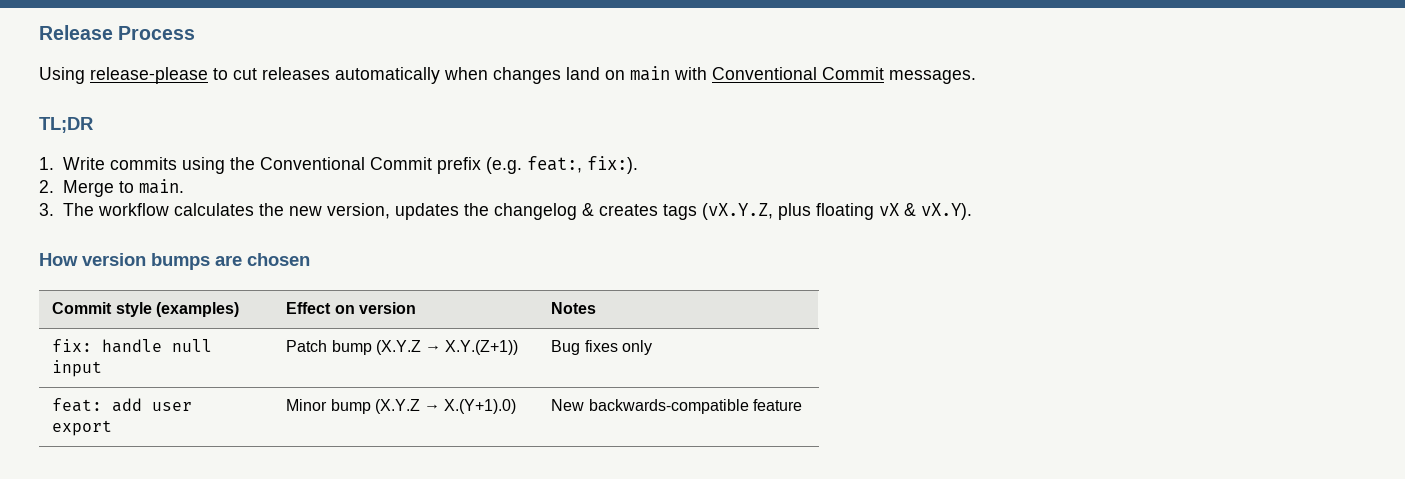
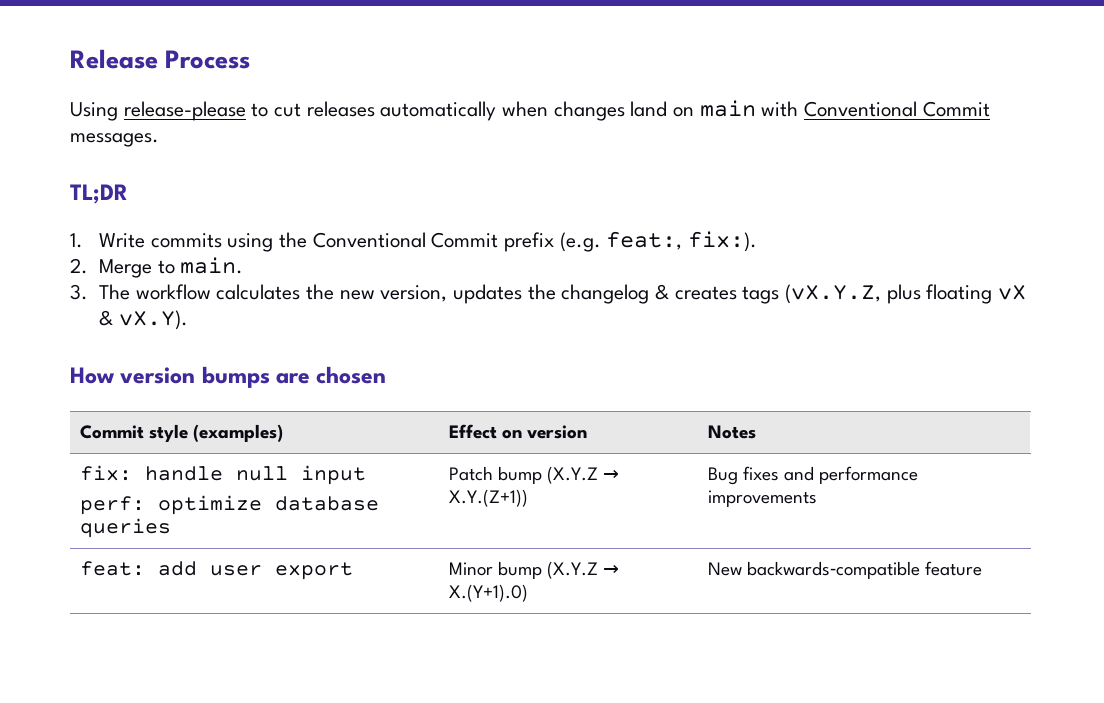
(103, 368) none -> [80,495,380,515] [80,518,172,538] // perf: optimize database queries
[621,340,652,355] only -> [784,466,919,484] [708,490,818,507] and performance improvements

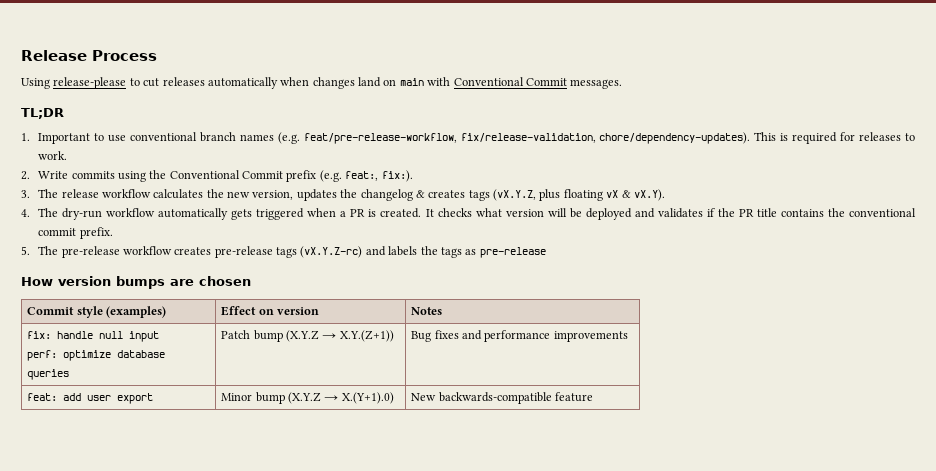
(83, 240) none -> [38,132,915,144] [38,151,68,160] [21,171,30,180] Important to use conventional branch names (e.g. feat/pre-release-workflow, fix/release-validation, chore/dependency-updates). This is required for releases to work. // 2.
[70,257,244,278] [70,284,131,300] 2. Merge to main. // 3. The -> [21,189,99,198] 3. The release
(188, 320) none -> [21,208,916,220] [38,227,113,239] [21,246,546,258] // 4. The dry-run workflow automatically gets triggered when a PR is created. It checks what version will be deployed and validates if the PR title contains the conventional commit prefix. // 5. The pre-release workflow creates pre-release tags (vX.Y.Z-rc) and labels the tags as pre-release

